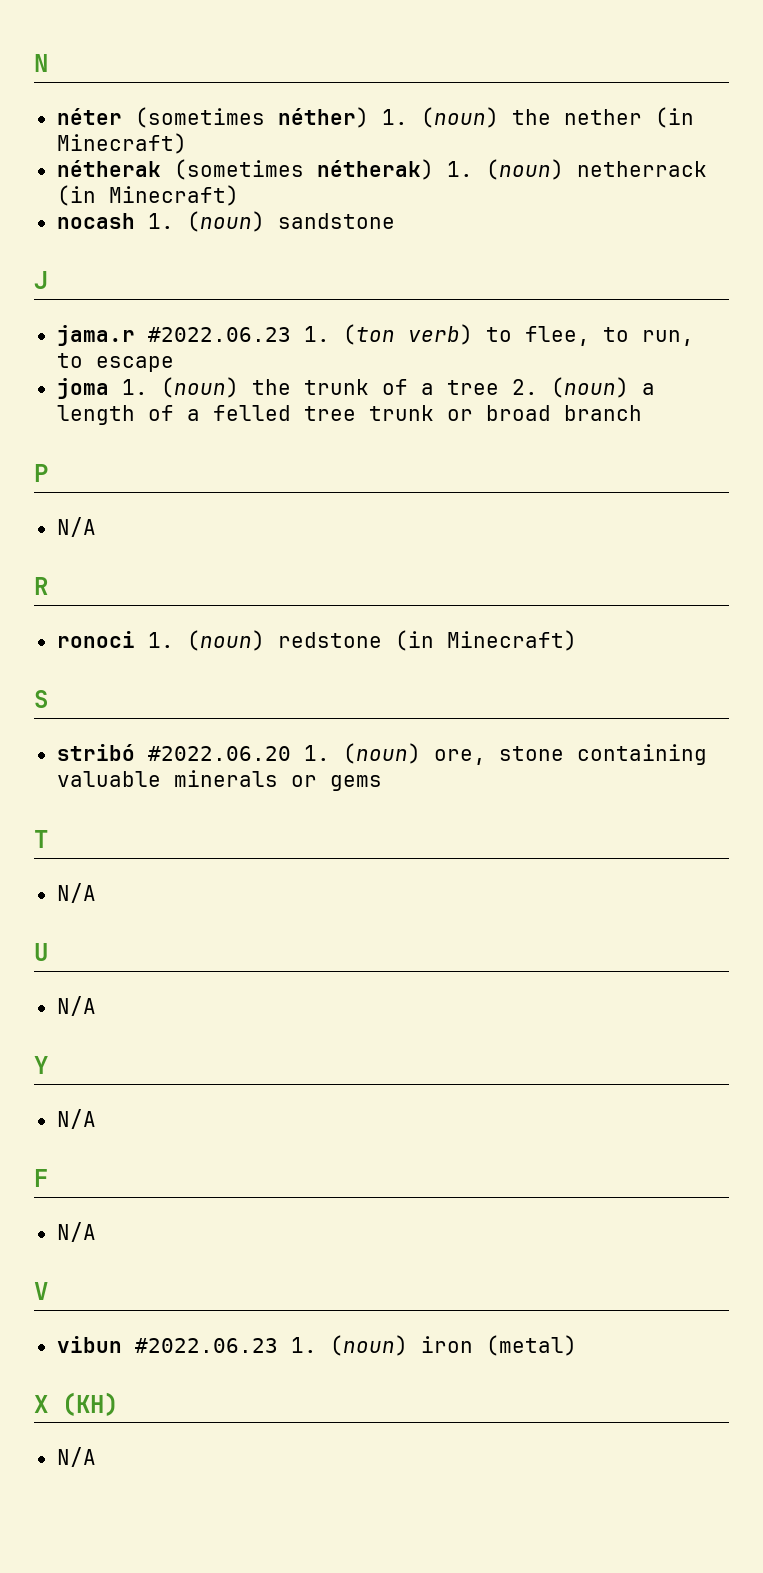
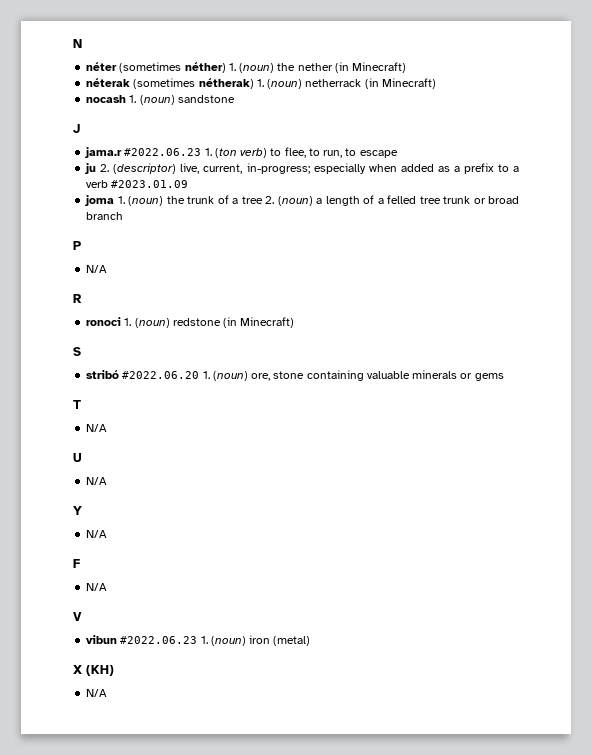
[56,160,161,177] nétherak -> [86,78,131,87] néterak
(174, 364) none -> [85,163,520,174] [86,180,189,188] // ju 2. (descriptor) live, current, in-progress; especially when added as a prefix to a verb #2023.01.09

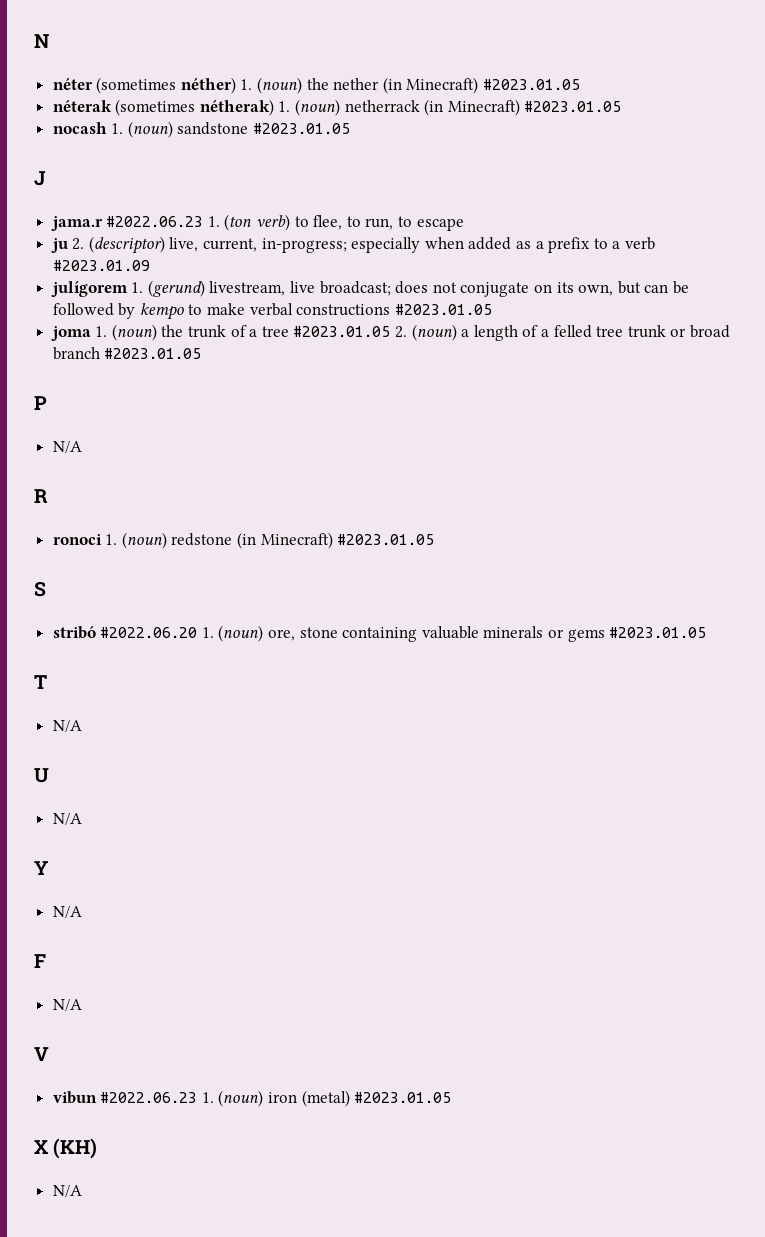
(407, 67) none -> [483,79,581,90] #2023.01.05
(436, 83) none -> [524,101,622,112] #2023.01.05
(235, 99) none -> [253,123,351,134] #2023.01.05
(189, 184) none -> [50,280,689,297] [52,303,492,320] // julígorem 1. (gerund) livestream, live broadcast; does not conjugate on its own, but can be followed by kempo to make verbal constructions #2023.01.05
(263, 200) none -> [293,326,391,337] #2023.01.05
(124, 216) none -> [104,348,202,359] #2023.01.05
(295, 322) none -> [337,534,435,545] #2023.01.05
(504, 377) none -> [609,627,707,638] #2023.01.05
(311, 641) none -> [354,1092,452,1103] #2023.01.05

